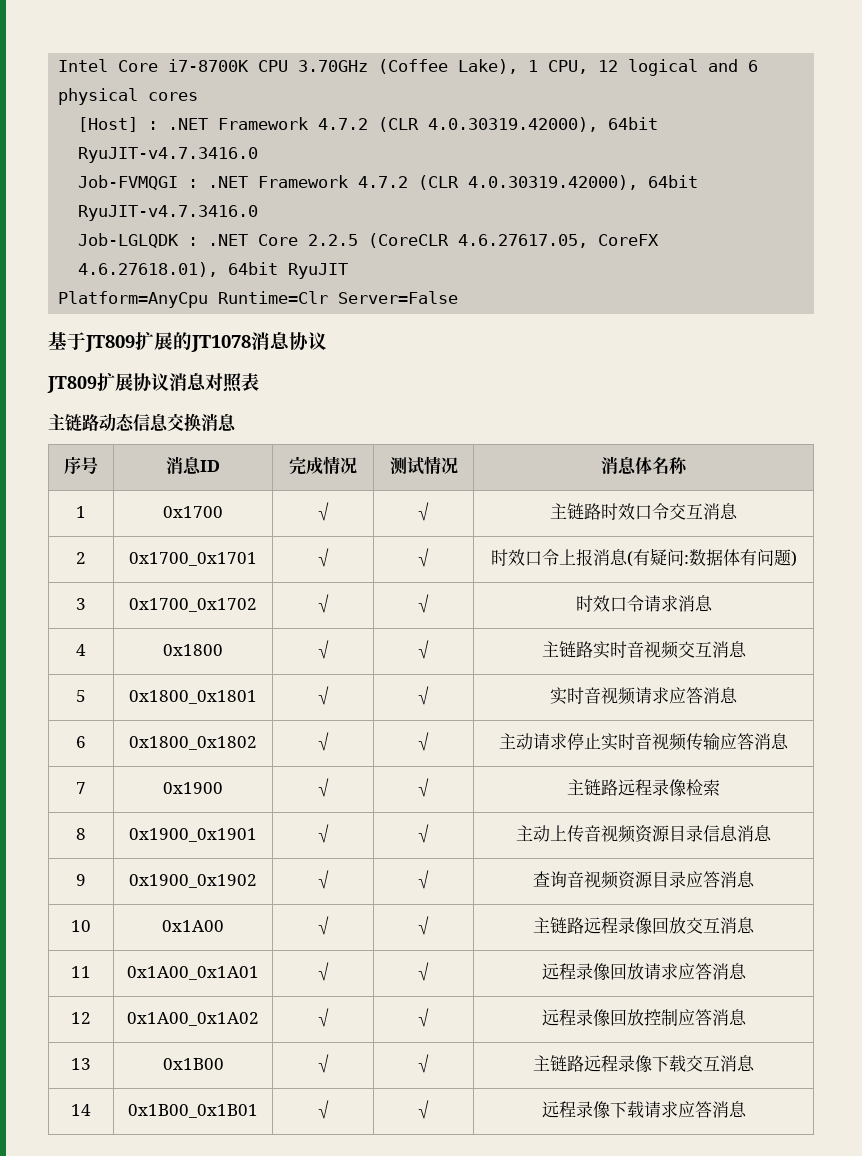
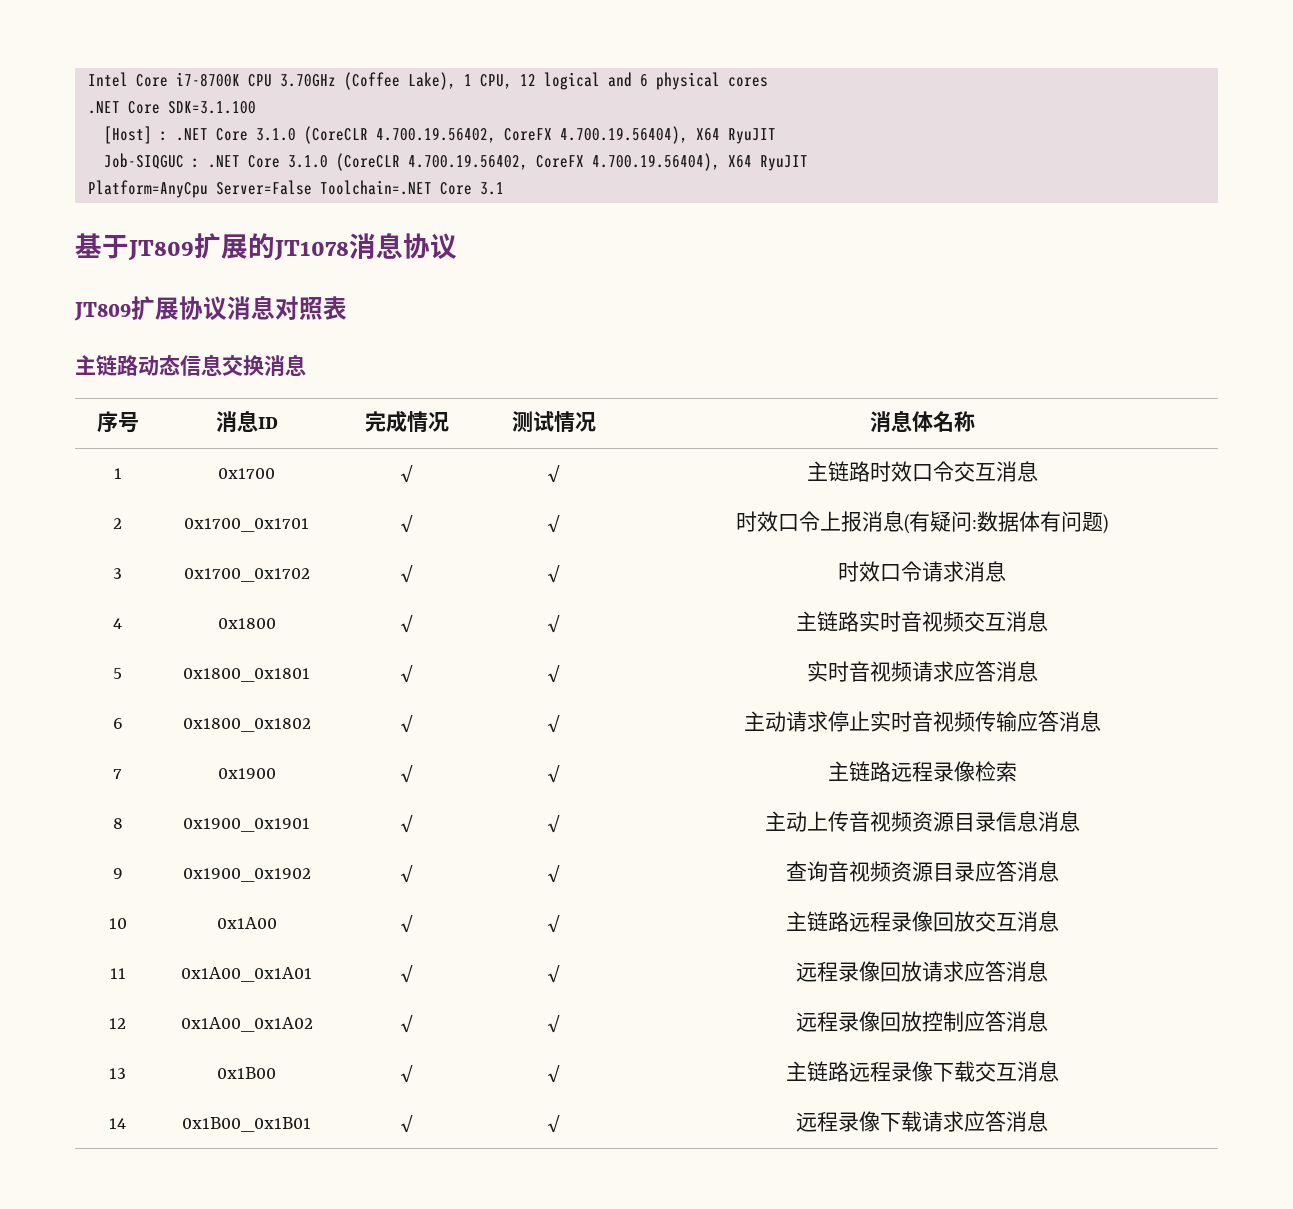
(199, 96) none -> [87,101,256,114] // .NET Core SDK=3.1.100
[218,117,659,132] [78,147,259,163] [78,175,699,190] [78,205,259,221] [78,233,660,248] [78,262,279,277] Framework 4.7.2 (CLR 4.0.30319.42000), 64bit RyuJIT-v4.7.3416.0 // Job-FVMQGI : .NET Framework 4.7.2 (CLR 4.0.30319.42000), 64bit RyuJIT-v4.7.3416.0 // Job-LGLQDK : .NET Core 2.2.5 (CoreCLR 4.6.27617.05, CoreFX 4.6.27618.01), 64bit -> [215,126,776,144] [103,153,752,171] Core 3.1.0 (CoreCLR 4.700.19.56402, CoreFX 4.700.19.56404), X64 RyuJIT // Job-SIQGUC : .NET Core 3.1.0 (CoreCLR 4.700.19.56402, CoreFX 4.700.19.56404), X64
[218,291,329,304] Runtime=Clr -> (208, 189) none
(459, 297) none -> [319,180,504,195] Toolchain=.NET Core 3.1

